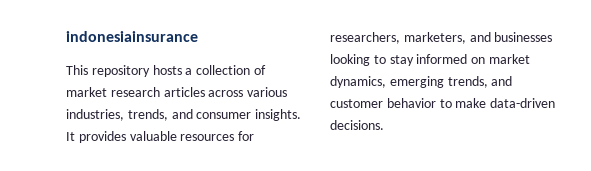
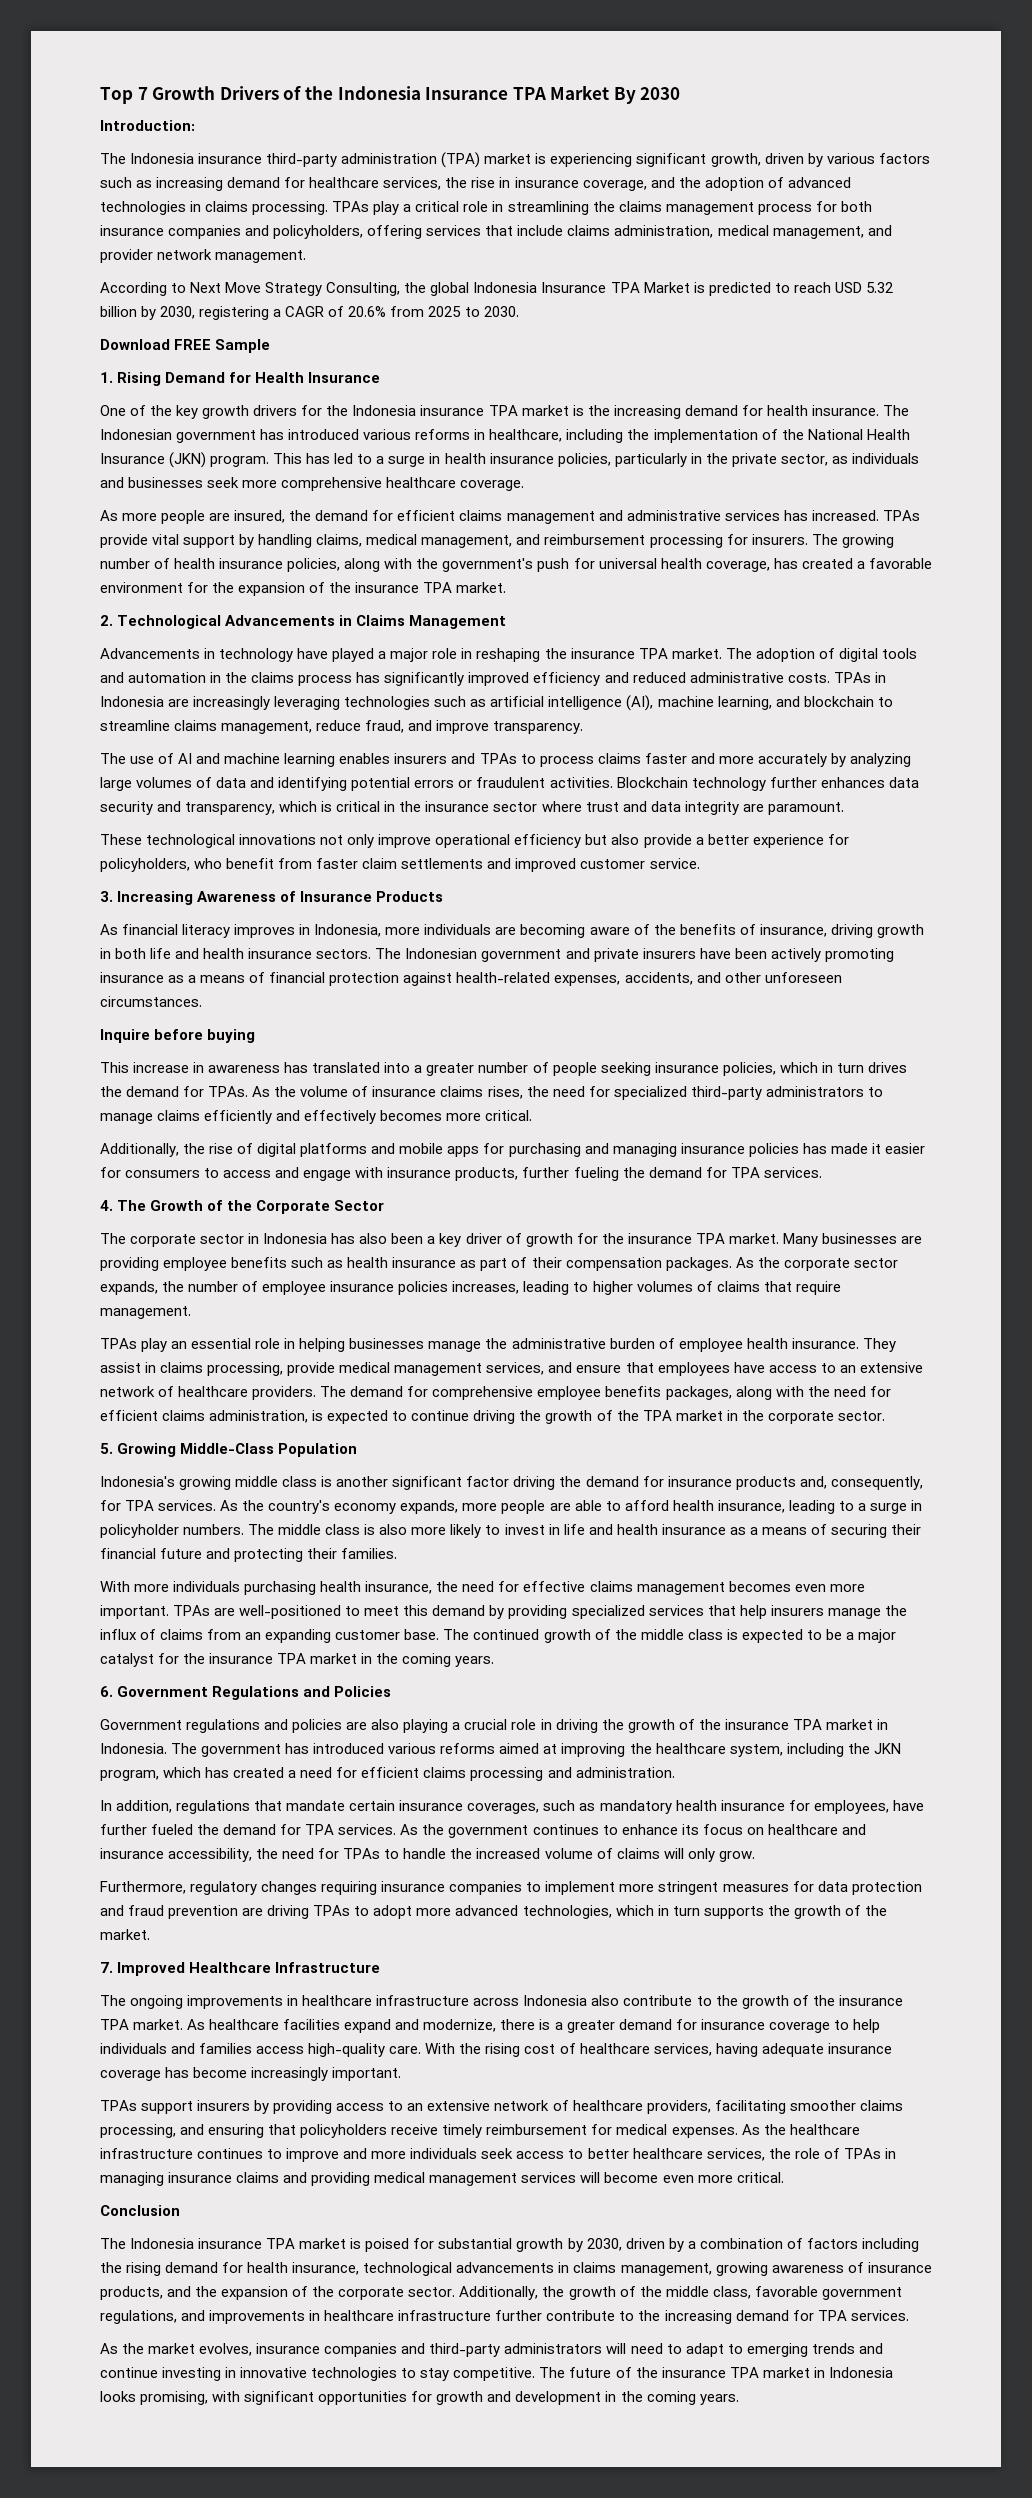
[66,31,198,42] [66,65,266,77] [66,87,288,97] [66,109,302,121] [66,131,255,143] [330,32,553,44] [330,54,530,66] [330,76,513,88] [330,98,556,108] [330,120,384,130] indonesiainsurance // This repository hosts a collection of market research articles across various industries, trends, and consumer insights. It provides valuable resources for researchers, marketers, and businesses looking to stay informed on market dynamics, emerging trends, and customer behavior to make data-driven decisions. -> [100,85,681,104] [100,120,195,131] [100,152,930,168] [100,177,851,191] [100,201,872,215] [100,225,892,239] [100,249,307,263] [100,282,893,296] [100,306,519,320] [100,339,271,353] [100,372,381,386] [100,405,909,419] [100,429,910,443] [100,452,919,468] [100,477,525,491] [100,510,920,524] [100,534,894,548] [100,558,932,572] [100,582,507,596] [100,615,507,629] [100,648,917,662] [100,672,886,686] [100,695,893,711] [100,720,584,734] [100,753,911,767] [100,777,919,791] [100,801,844,815] [100,834,849,848] [100,858,700,872] [100,891,444,905] [100,924,924,938] [100,948,894,962] [100,972,842,986] [100,996,202,1007] [100,1029,256,1043] [100,1062,907,1076] [100,1086,883,1100] [100,1110,533,1124] [100,1143,925,1157] [100,1167,822,1181] [100,1200,385,1214] [100,1233,922,1247] [100,1257,898,1271] [100,1281,841,1295] [100,1306,191,1319] [100,1338,896,1352] [100,1362,923,1376] [100,1386,891,1400] [100,1410,885,1424] [100,1443,358,1457] [100,1476,923,1490] [100,1500,922,1514] [100,1524,922,1538] [100,1548,398,1562] [100,1581,865,1595] [100,1605,907,1619] [100,1629,896,1643] [100,1653,495,1667] [100,1686,392,1700] [100,1719,888,1733] [100,1743,901,1757] [100,1767,675,1781] [100,1800,924,1814] [100,1824,866,1838] [100,1848,755,1862] [100,1881,922,1895] [100,1905,887,1919] [100,1929,150,1940] [100,1962,381,1976] [100,1995,903,2009] [100,2019,880,2033] [100,2043,892,2057] [100,2067,402,2081] [100,2100,903,2114] [100,2124,860,2138] [100,2148,896,2162] [100,2172,784,2186] [100,2205,180,2216] [100,2238,919,2252] [100,2262,932,2276] [100,2286,902,2300] [100,2310,909,2324] [100,2343,883,2357] [100,2367,893,2381] [100,2391,739,2405] Top 7 Growth Drivers of the Indonesia Insurance TPA Market By 2030 // Introduction: // The Indonesia insurance third-party administration (TPA) market is experiencing significant growth, driven by various factors such as increasing demand for healthcare services, the rise in insurance coverage, and the adoption of advanced technologies in claims processing. TPAs play a critical role in streamlining the claims management process for both insurance companies and policyholders, offering services that include claims administration, medical management, and provider network management. // According to Next Move Strategy Consulting, the global Indonesia Insurance TPA Market is predicted to reach USD 5.32 billion by 2030, registering a CAGR of 20.6% from 2025 to 2030. // Download FREE Sample // 1. Rising Demand for Health Insurance // One of the key growth drivers for the Indonesia insurance TPA market is the increasing demand for health insurance. The Indonesian government has introduced various reforms in healthcare, including the implementation of the National Health Insurance (JKN) program. This has led to a surge in health insurance policies, particularly in the private sector, as individuals and businesses seek more comprehensive healthcare coverage. // As more people are insured, the demand for efficient claims management and administrative services has increased. TPAs provide vital support by handling claims, medical management, and reimbursement processing for insurers. The growing number of health insurance policies, along with the government's push for universal health coverage, has created a favorable environment for the expansion of the insurance TPA market. // 2. Technological Advancements in Claims Management // Advancements in technology have played a major role in reshaping the insurance TPA market. The adoption of digital tools and automation in the claims process has significantly improved efficiency and reduced administrative costs. TPAs in Indonesia are increasingly leveraging technologies such as artificial intelligence (AI), machine learning, and blockchain to streamline claims management, reduce fraud, and improve transparency. // The use of AI and machine learning enables insurers and TPAs to process claims faster and more accurately by analyzing large volumes of data and identifying potential errors or fraudulent activities. Blockchain technology further enhances data security and transparency, which is critical in the insurance sector where trust and data integrity are paramount. // These technological innovations not only improve operational efficiency but also provide a better experience for policyholders, who benefit from faster claim settlements and improved customer service. // 3. Increasing Awareness of Insurance Products // As financial literacy improves in Indonesia, more individuals are becoming aware of the benefits of insurance, driving growth in both life and health insurance sectors. The Indonesian government and private insurers have been actively promoting insurance as a means of financial protection against health-related expenses, accidents, and other unforeseen circumstances. // Inquire before buying // This increase in awareness has translated into a greater number of people seeking insurance policies, which in turn drives the demand for TPAs. As the volume of insurance claims rises, the need for specialized third-party administrators to manage claims efficiently and effectively becomes more critical. // Additionally, the rise of digital platforms and mobile apps for purchasing and managing insurance policies has made it easier for consumers to access and engage with insurance products, further fueling the demand for TPA services. // 4. The Growth of the Corporate Sector // The corporate sector in Indonesia has also been a key driver of growth for the insurance TPA market. Many businesses are providing employee benefits such as health insurance as part of their compensation packages. As the corporate sector expands, the number of employee insurance policies increases, leading to higher volumes of claims that require management. // TPAs play an essential role in helping businesses manage the administrative burden of employee health insurance. They assist in claims processing, provide medical management services, and ensure that employees have access to an extensive network of healthcare providers. The demand for comprehensive employee benefits packages, along with the need for efficient claims administration, is expected to continue driving the growth of the TPA market in the corporate sector. // 5. Growing Middle-Class Population // Indonesia's growing middle class is another significant factor driving the demand for insurance products and, consequently, for TPA services. As the country's economy expands, more people are able to afford health insurance, leading to a surge in policyholder numbers. The middle class is also more likely to invest in life and health insurance as a means of securing their financial future and protecting their families. // With more individuals purchasing health insurance, the need for effective claims management becomes even more important. TPAs are well-positioned to meet this demand by providing specialized services that help insurers manage the influx of claims from an expanding customer base. The continued growth of the middle class is expected to be a major catalyst for the insurance TPA market in the coming years. // 6. Government Regulations and Policies // Government regulations and policies are also playing a crucial role in driving the growth of the insurance TPA market in Indonesia. The government has introduced various reforms aimed at improving the healthcare system, including the JKN program, which has created a need for efficient claims processing and administration. // In addition, regulations that mandate certain insurance coverages, such as mandatory health insurance for employees, have further fueled the demand for TPA services. As the government continues to enhance its focus on healthcare and insurance accessibility, the need for TPAs to handle the increased volume of claims will only grow. // Furthermore, regulatory changes requiring insurance companies to implement more stringent measures for data protection and fraud prevention are driving TPAs to adopt more advanced technologies, which in turn supports the growth of the market. // 7. Improved Healthcare Infrastructure // The ongoing improvements in healthcare infrastructure across Indonesia also contribute to the growth of the insurance TPA market. As healthcare facilities expand and modernize, there is a greater demand for insurance coverage to help individuals and families access high-quality care. With the rising cost of healthcare services, having adequate insurance coverage has become increasingly important. // TPAs support insurers by providing access to an extensive network of healthcare providers, facilitating smoother claims processing, and ensuring that policyholders receive timely reimbursement for medical expenses. As the healthcare infrastructure continues to improve and more individuals seek access to better healthcare services, the role of TPAs in managing insurance claims and providing medical management services will become even more critical. // Conclusion // The Indonesia insurance TPA market is poised for substantial growth by 2030, driven by a combination of factors including the rising demand for health insurance, technological advancements in claims management, growing awareness of insurance products, and the expansion of the corporate sector. Additionally, the growth of the middle class, favorable government regulations, and improvements in healthcare infrastructure further contribute to the increasing demand for TPA services. // As the market evolves, insurance companies and third-party administrators will need to adapt to emerging trends and continue investing in innovative technologies to stay competitive. The future of the insurance TPA market in Indonesia looks promising, with significant opportunities for growth and development in the coming years.

